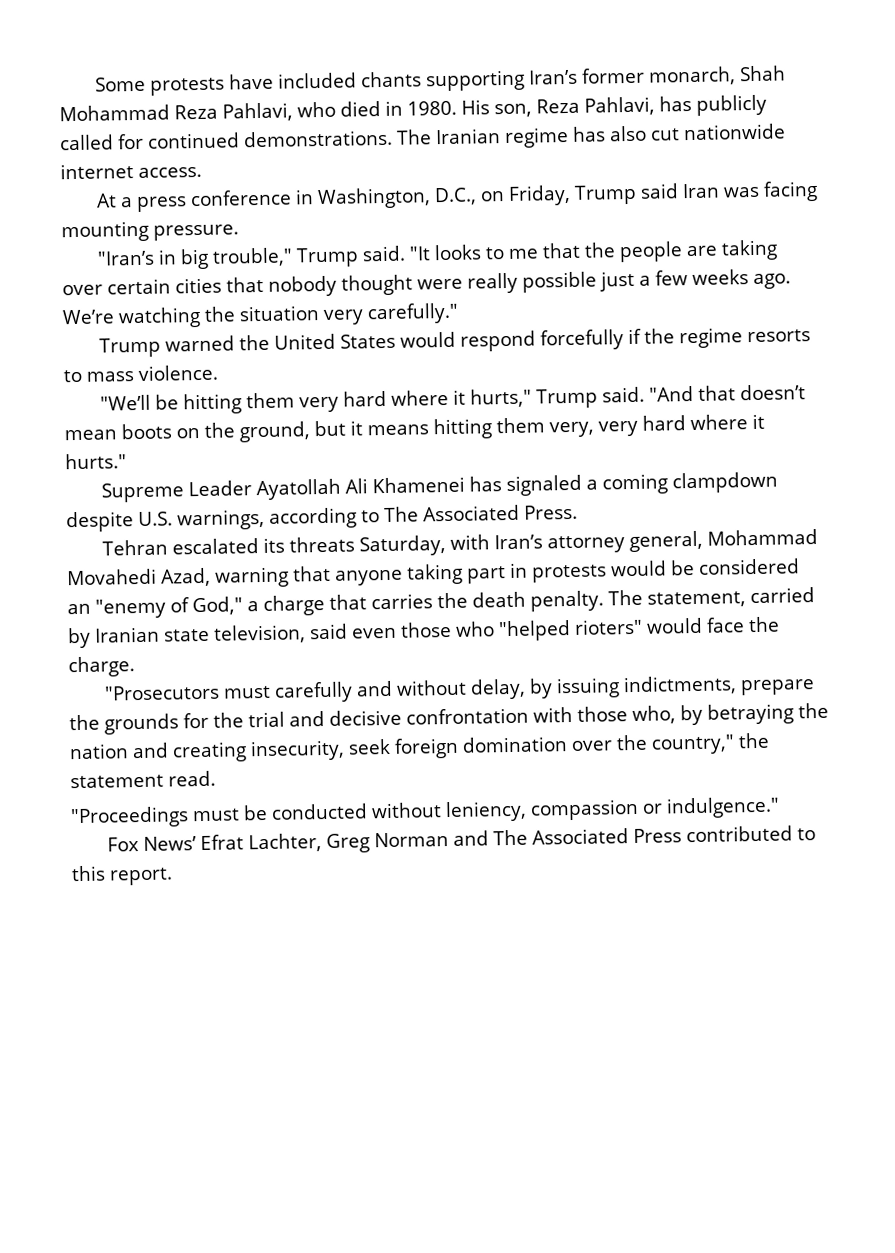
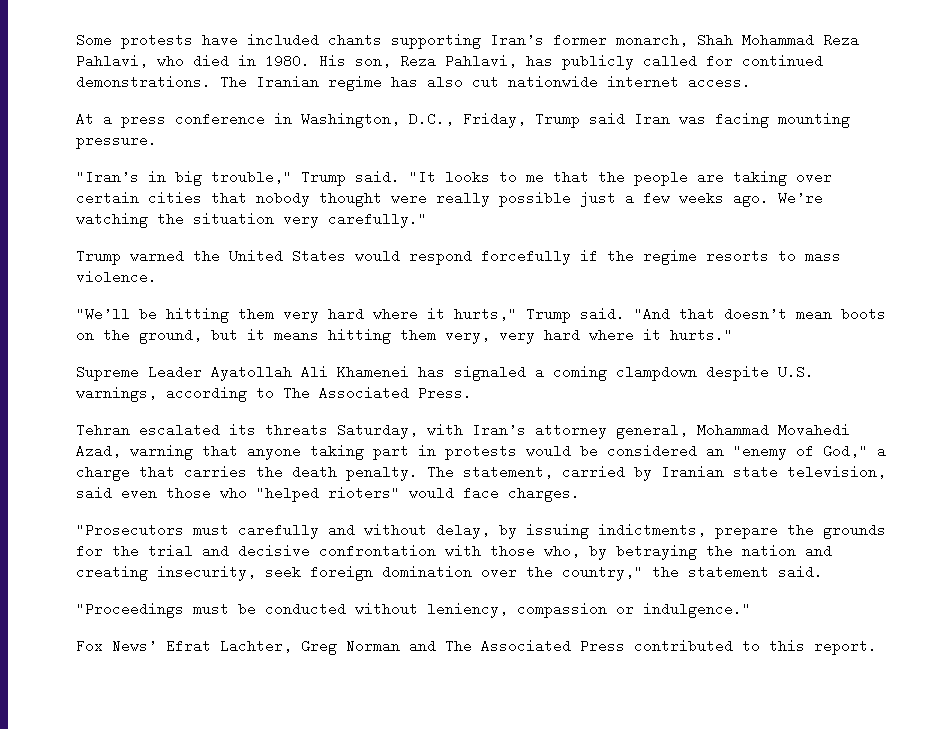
[480,191,506,202] on -> (454, 119) none
[748,616,780,633] [68,656,135,678] the charge. -> [508,486,580,502] charges.
[168,770,216,787] read. -> [778,565,823,579] said.

